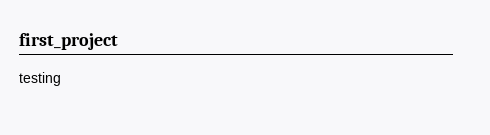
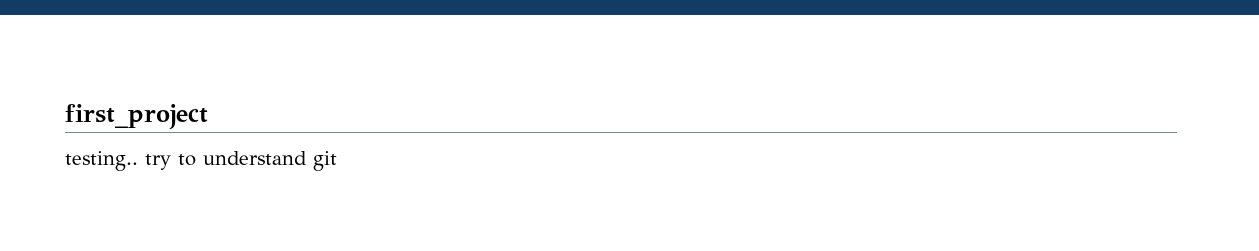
[19,72,61,86] testing -> [65,151,337,171] testing.. try to understand git

